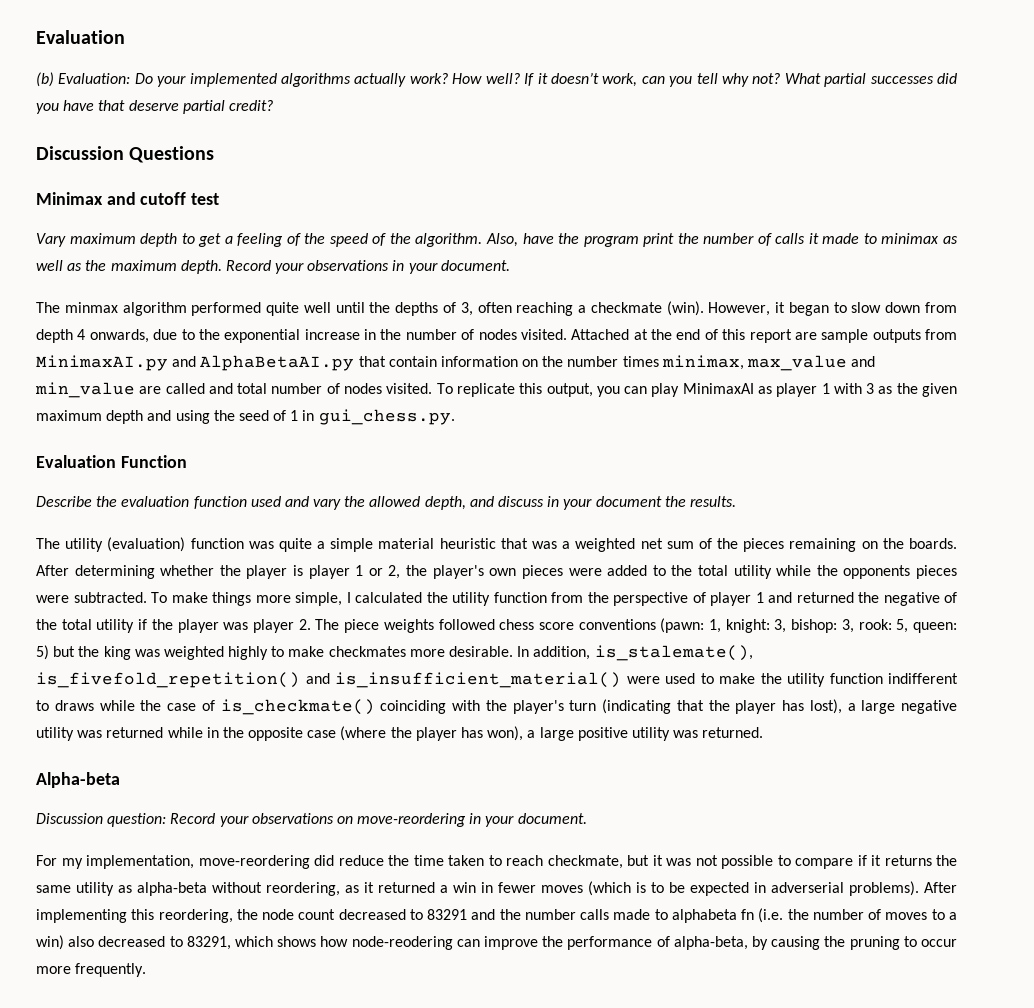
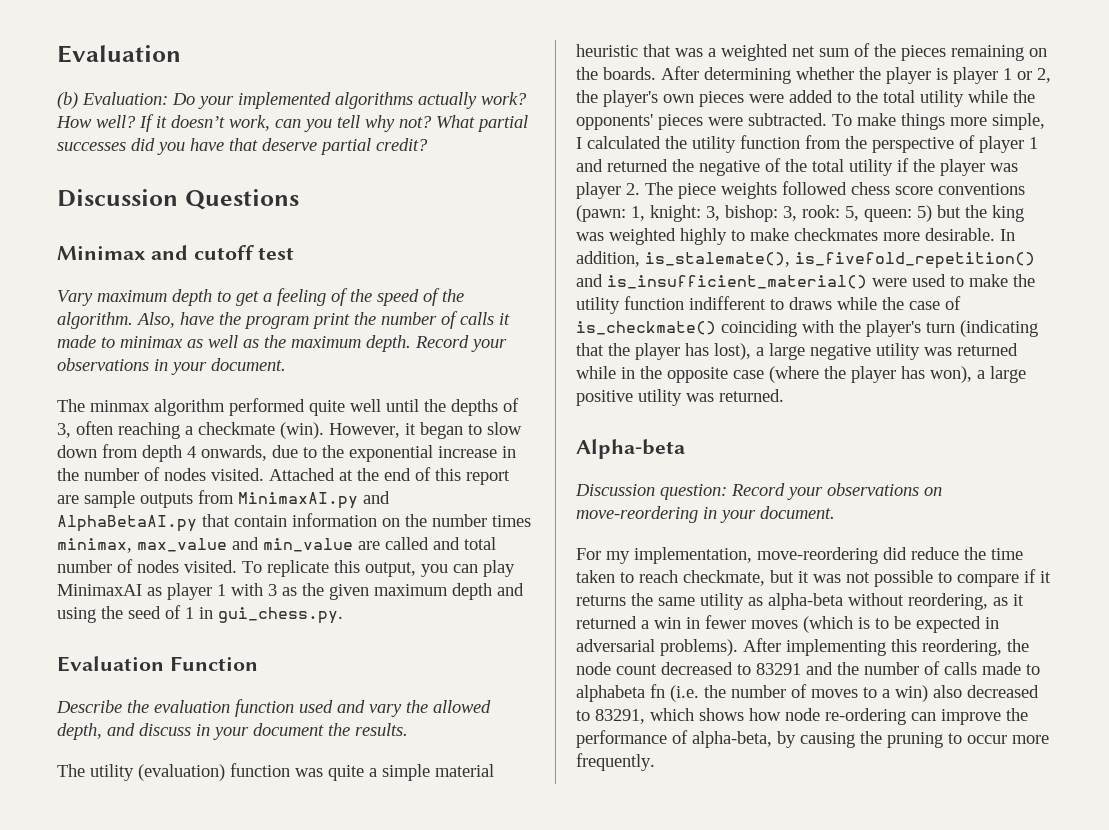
[843,565,911,579] opponents -> [576,114,653,130] opponents'
[771,882,844,893] adverserial -> [576,639,655,652] adversarial
(576, 914) none -> [924,661,940,675] of
[351,936,453,950] node-reodering -> [785,708,906,725] node re-ordering

